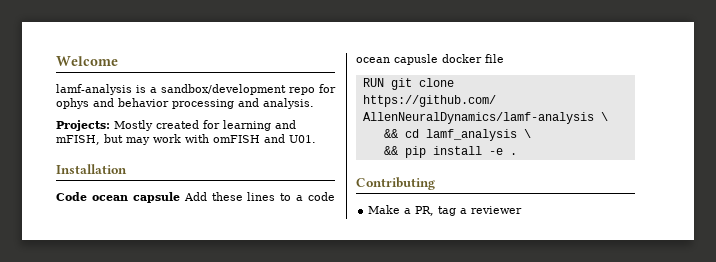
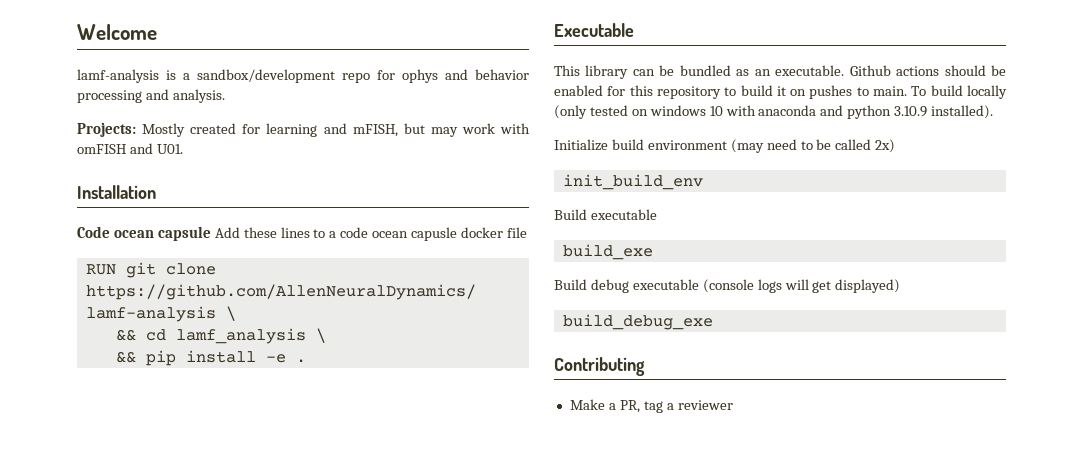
(517, 154) none -> [554,23,634,37] [554,65,1006,79] [554,85,1008,99] [554,105,994,119] [554,139,896,153] [562,174,703,190] [554,209,657,220] [562,244,653,260] [554,279,901,293] [562,314,713,330] // Executable // This library can be bundled as an executable. Github actions should be enabled for this repository to build it on pushes to main. To build locally (only tested on windows 10 with anaconda and python 3.10.9 installed). // Initialize build environment (may need to be called 2x) // init_build_env // Build executable // build_exe // Build debug executable (console logs will get displayed) // build_debug_exe

